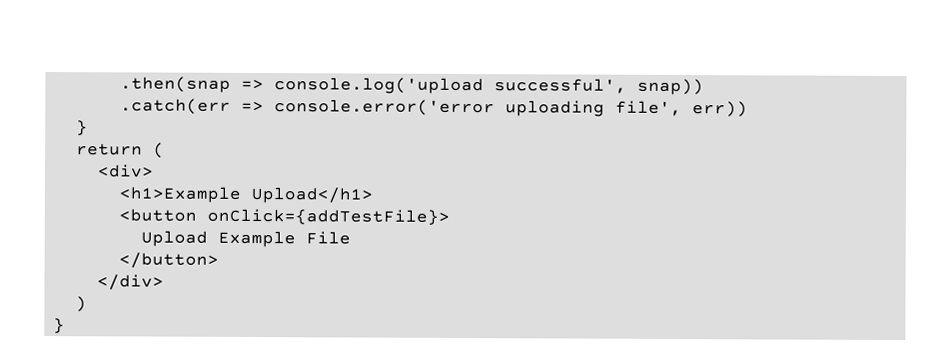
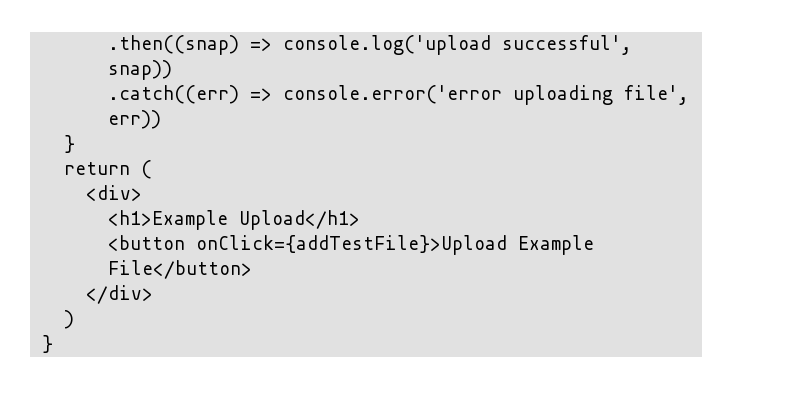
[120,76,231,93] .then(snap -> [108,35,239,55] .then((snap)
[120,98,231,115] .catch(err -> [108,85,239,104] .catch((err)
[207,208,450,225] [141,230,351,248] [119,252,219,269] onClick={addTestFile}> // Upload Example File // </button> -> [196,235,594,255] [108,260,252,279] onClick={addTestFile}>Upload Example File</button>

